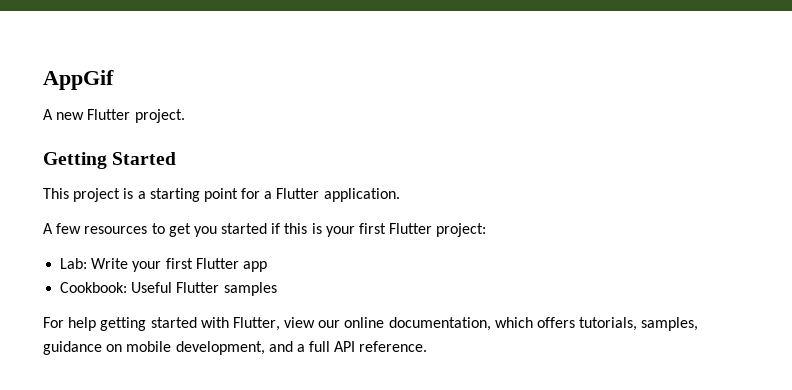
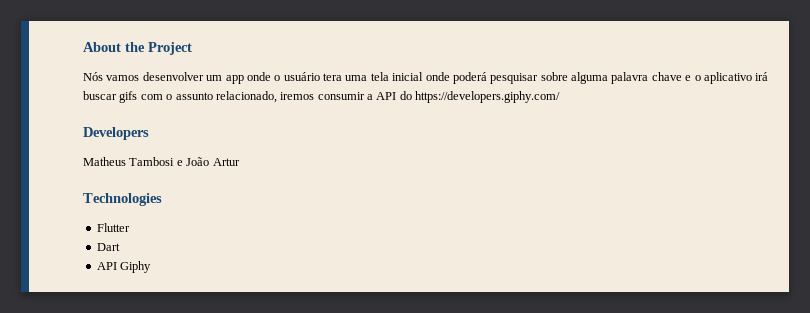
[43,70,114,90] [43,109,185,123] [43,152,177,169] [43,188,400,202] [43,223,487,237] [60,258,267,272] [60,282,277,296] [43,317,699,331] [43,341,428,355] AppGif // A new Flutter project. // Getting Started // This project is a starting point for a Flutter application. // A few resources to get you started if this is your first Flutter project: // Lab: Write your first Flutter app // Cookbook: Useful Flutter samples // For help getting started with Flutter, view our online documentation, which offers tutorials, samples, guidance on mobile development, and a full API reference. -> [83,42,192,55] [83,72,769,84] [83,91,561,103] [83,127,149,140] [83,157,240,166] [83,193,162,206] [96,223,130,232] [96,243,120,251] [96,261,152,273] About the Project // Nós vamos desenvolver um app onde o usuário tera uma tela inicial onde poderá pesquisar sobre alguma palavra chave e o aplicativo irá buscar gifs com o assunto relacionado, iremos consumir a API do https://developers.giphy.com/ // Developers // Matheus Tambosi e João Artur // Technologies // Flutter // Dart // API Giphy

